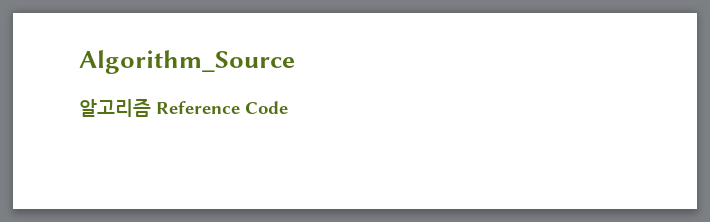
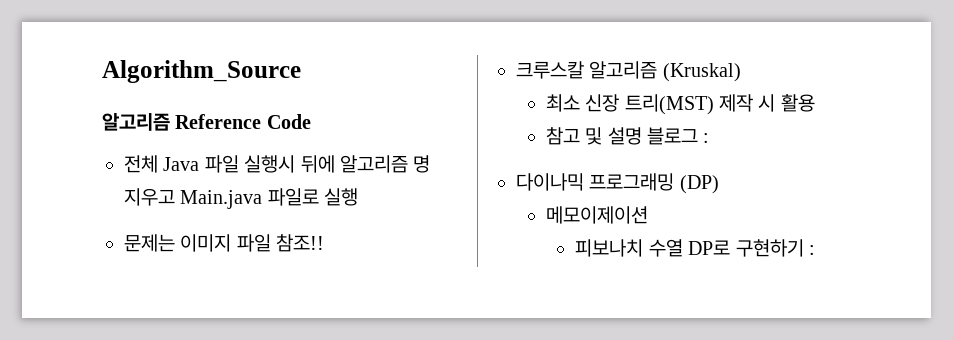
(288, 107) none -> [124,155,431,173] [124,188,359,209] [124,234,325,252] [516,61,741,82] [545,94,815,115] [545,127,710,145] [516,173,719,194] [545,206,648,224] [575,239,816,257] // 전체 Java 파일 실행시 뒤에 알고리즘 명 지우고 Main.java 파일로 실행 // 문제는 이미지 파일 참조!! // 크루스칼 알고리즘 (Kruskal) // 최소 신장 트리(MST) 제작 시 활용 // 참고 및 설명 블로그 : // 다이나믹 프로그래밍 (DP) // 메모이제이션 // 피보나치 수열 DP로 구현하기 :

